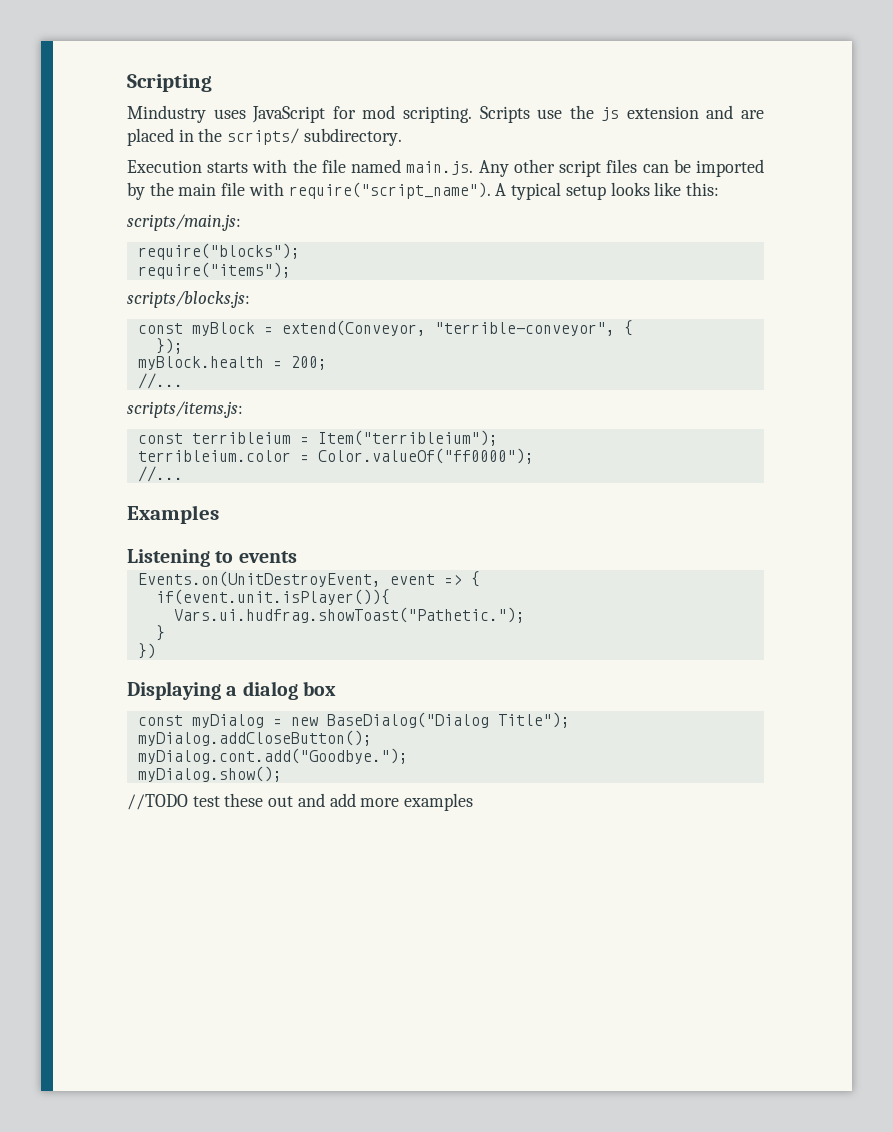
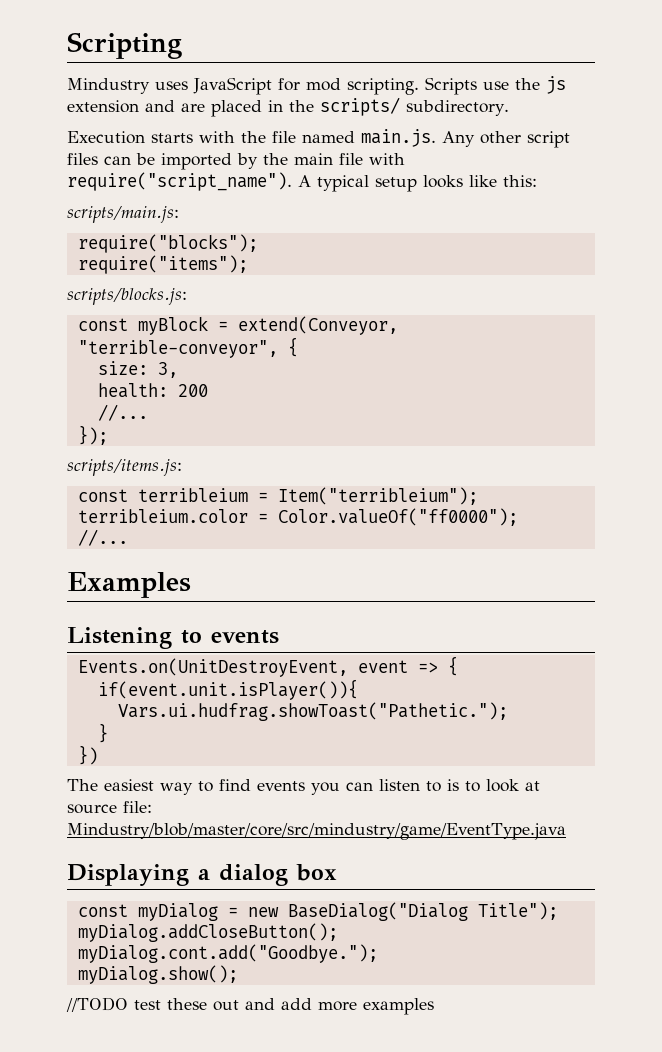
[155,338,183,354] [137,356,327,370] [137,373,183,389] }); // myBlock.health = 200; // //... -> [97,361,178,378] [97,383,208,398] [97,404,148,421] [77,425,108,445] size: 3, // health: 200 // //... // });
(156, 651) none -> [67,779,540,795] [67,801,152,814] [67,823,566,840] // The easiest way to find events you can listen to is to look at source file: Mindustry/blob/master/core/src/mindustry/game/EventType.java

